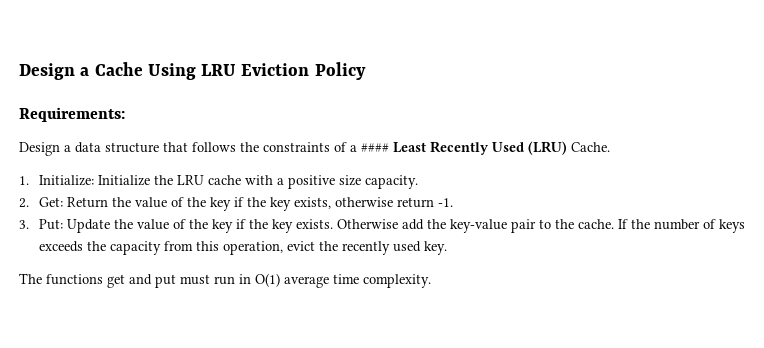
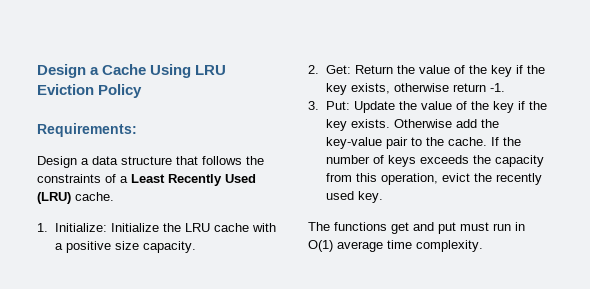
[361,143,389,152] #### -> (128, 179) none
[571,142,610,152] Cache. -> [75,192,114,201] cache.

